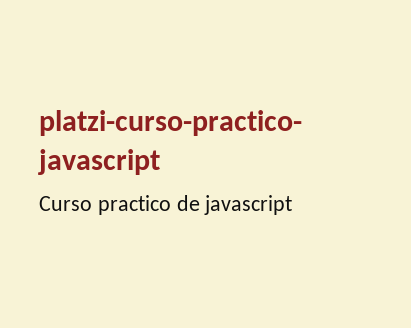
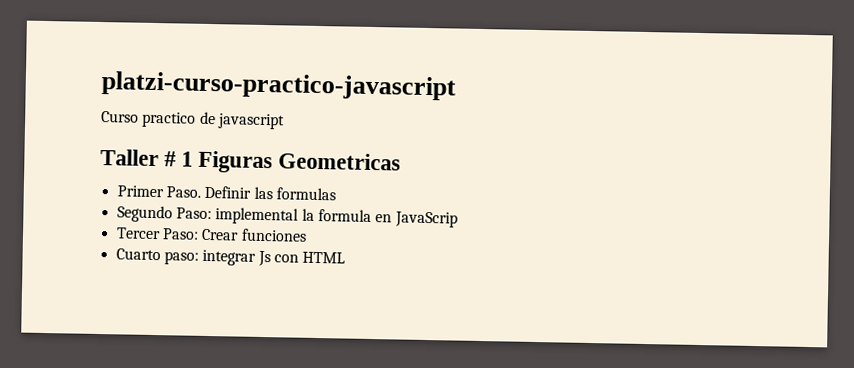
(293, 205) none -> [100,149,402,174] [116,185,336,201] [116,205,458,228] [115,227,307,242] [115,248,346,267] // Taller # 1 Figuras Geometricas // Primer Paso. Definir las formulas // Segundo Paso: implemental la formula en JavaScrip // Tercer Paso: Crear funciones // Cuarto paso: integrar Js con HTML

